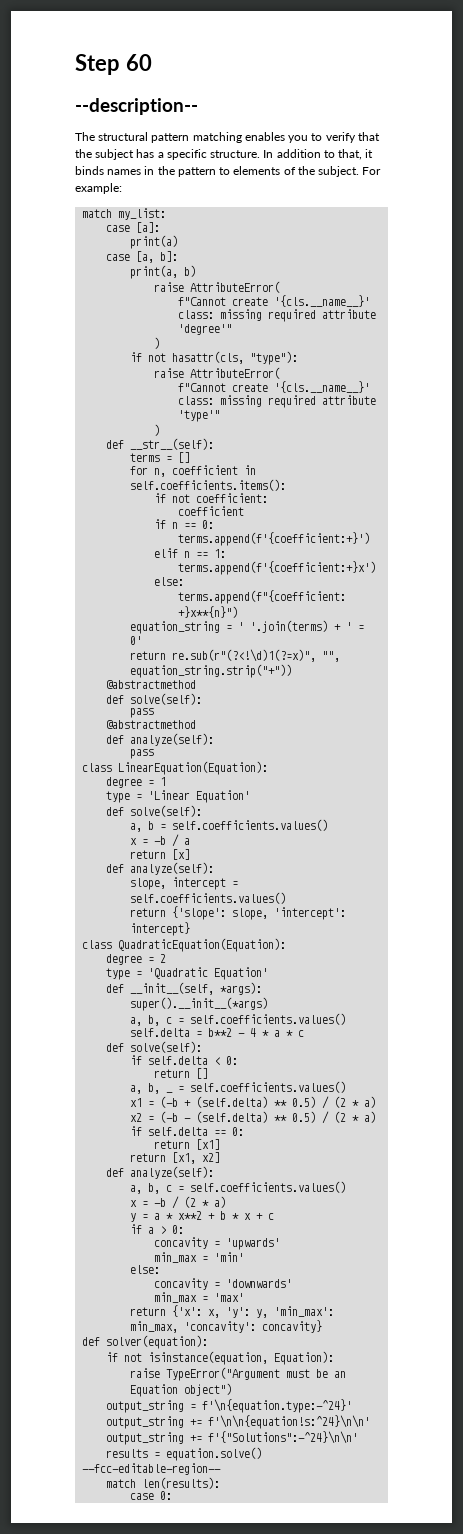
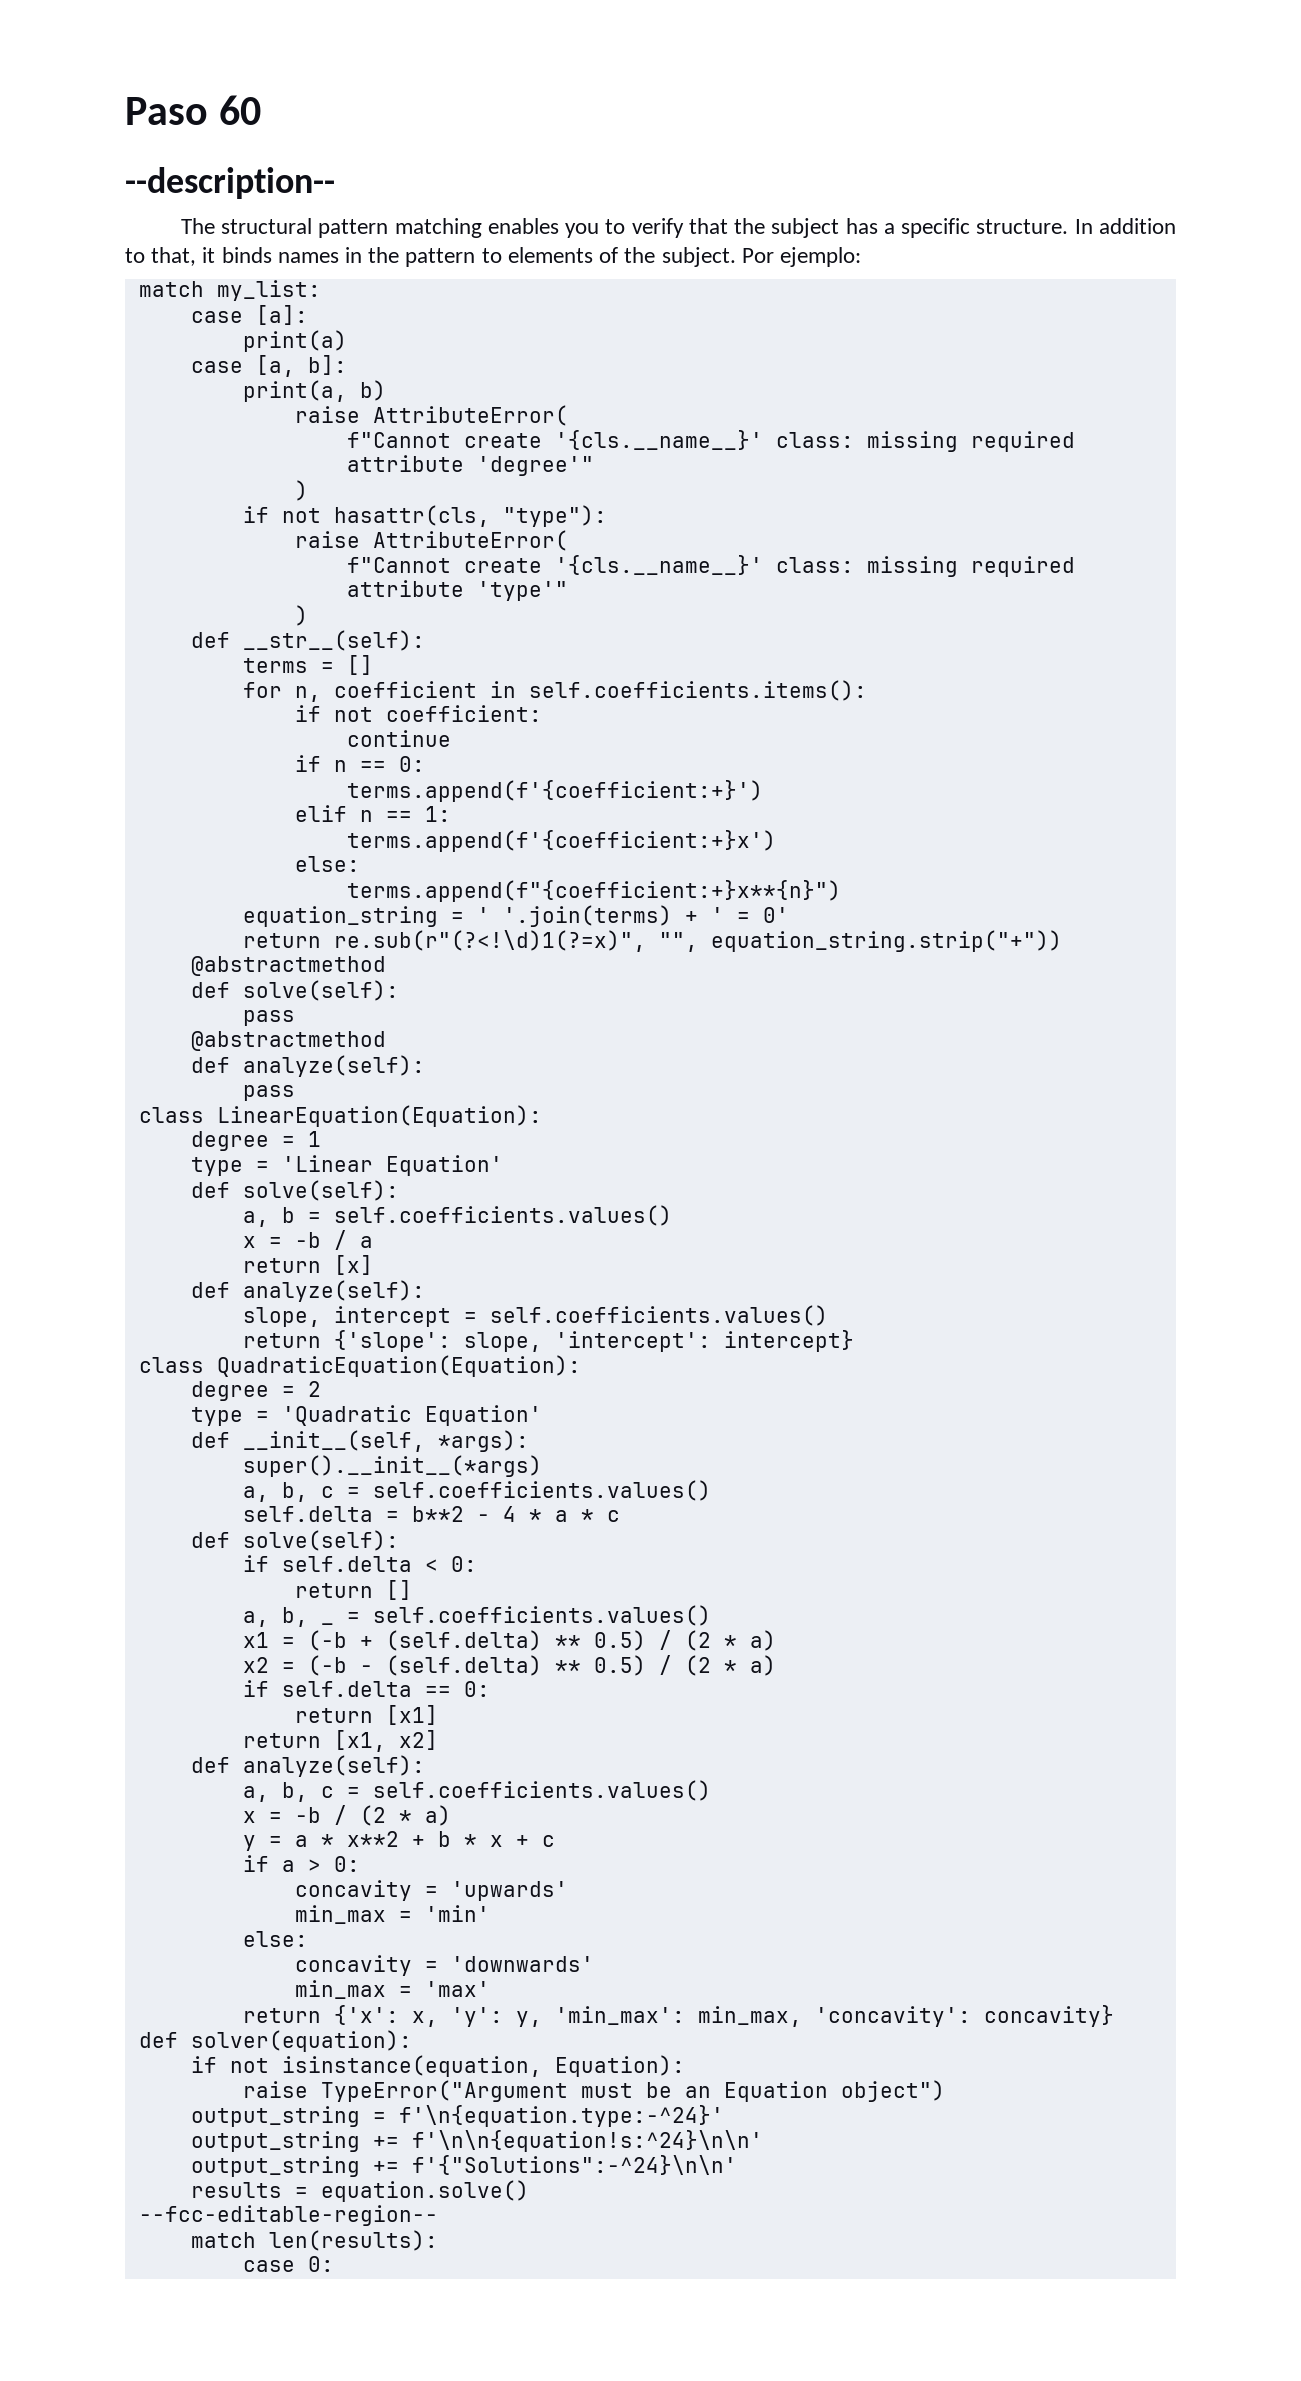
[75,54,120,75] Step -> [125,97,208,125] Paso
[362,167,382,175] [75,183,122,194] For example: -> [741,247,861,267] Por ejemplo:
[178,506,245,516] coefficient -> [346,730,451,747] continue

